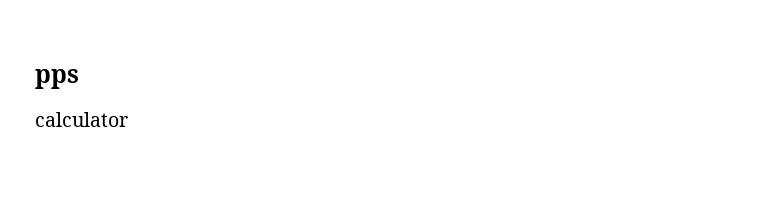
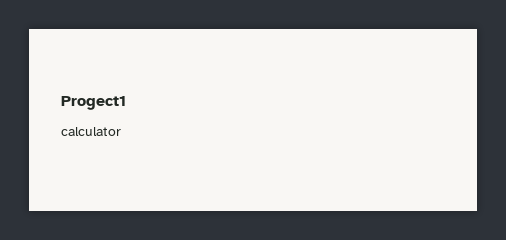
[35,69,79,89] pps -> [61,96,126,110] Progect1

